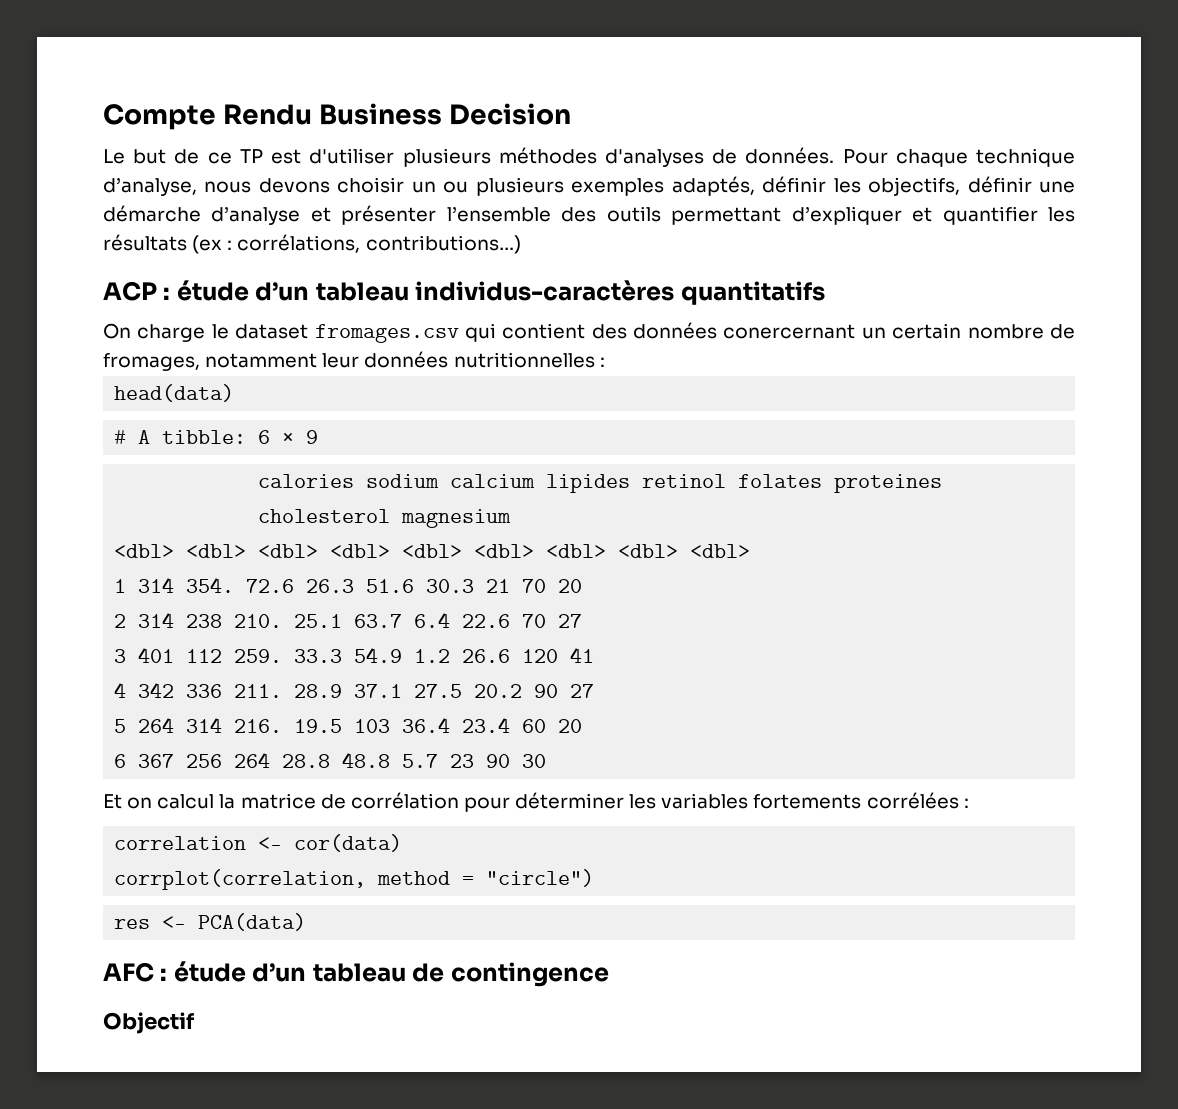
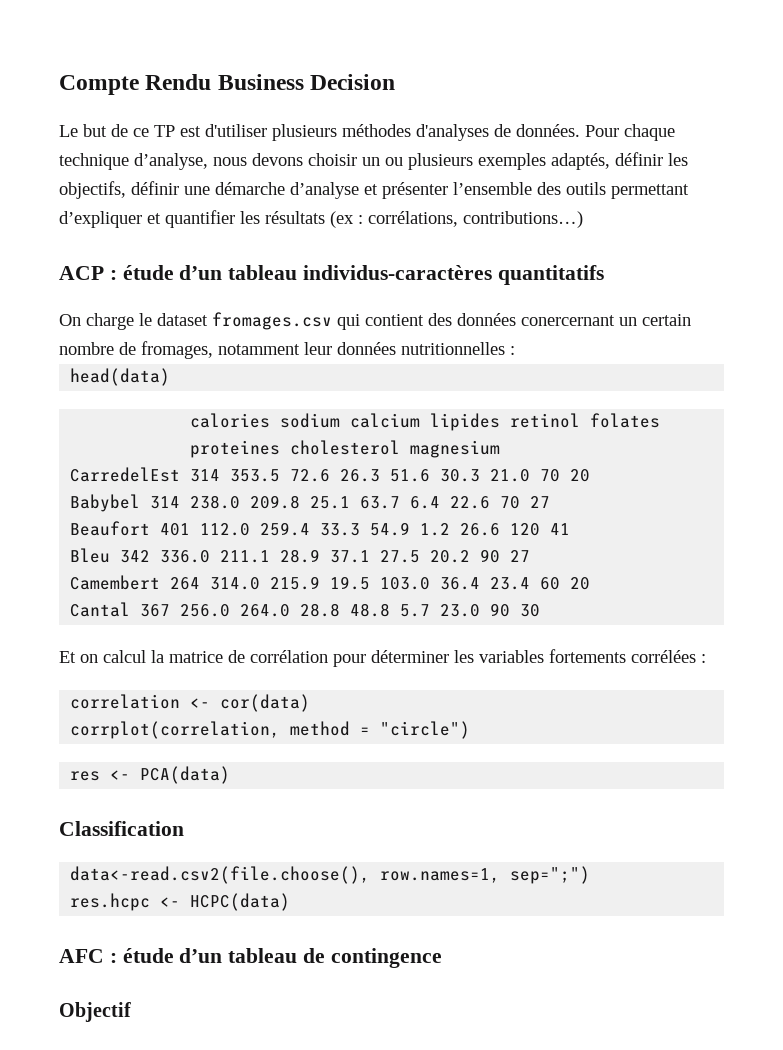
[114,430,319,444] // # A tibble: 6 × 9 -> (171, 377) none
[114,544,751,558] [114,577,235,593] <dbl> <dbl> <dbl> <dbl> <dbl> <dbl> <dbl> <dbl> <dbl> // 1 314 354. -> [70,467,281,482] CarredelEst 314 353.5
[486,579,511,593] 21 -> [490,469,531,482] 21.0
[114,612,283,628] 2 314 238 210. -> [70,494,301,512] Babybel 314 238.0 209.8
[114,647,283,663] 3 401 112 259. -> [70,521,311,536] Beaufort 401 112.0 259.4
[114,682,283,698] 4 342 336 211. -> [70,548,271,563] Bleu 342 336.0 211.1
[114,717,391,733] 5 264 314 216. 19.5 103 -> [70,575,431,590] Camembert 264 314.0 215.9 19.5 103.0
[114,752,271,768] 6 367 256 264 -> [70,602,291,617] Cantal 367 256.0 264.0
[450,754,475,768] 23 -> [440,604,481,617] 23.0
(307, 922) none -> [59,821,184,836] [70,866,591,884] [70,893,291,911] // Classification // data<-read.csv2(file.choose(), row.names=1, sep=";") // res.hcpc <- HCPC(data)

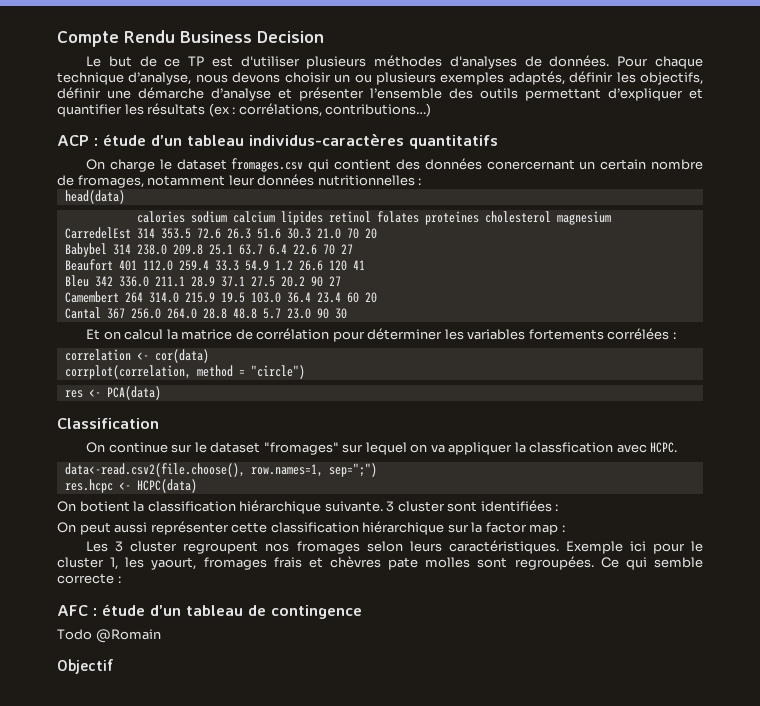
(184, 828) none -> [86,442,678,455] // On continue sur le dataset "fromages" sur lequel on va appliquer la classfication avec HCPC.
(291, 902) none -> [57,500,559,514] [57,521,565,535] [86,540,703,554] [57,556,703,570] [57,573,121,584] // On botient la classification hiérarchique suivante. 3 cluster sont identifiées : // On peut aussi représenter cette classification hiérarchique sur la factor map : // Les 3 cluster regroupent nos fromages selon leurs caractéristiques. Exemple ici pour le cluster 1, les yaourt, fromages frais et chèvres pate molles sont regroupées. Ce qui semble correcte :
(442, 958) none -> [57,629,161,643] // Todo @Romain

